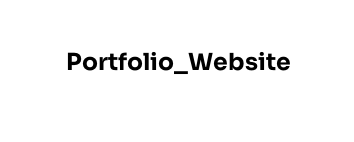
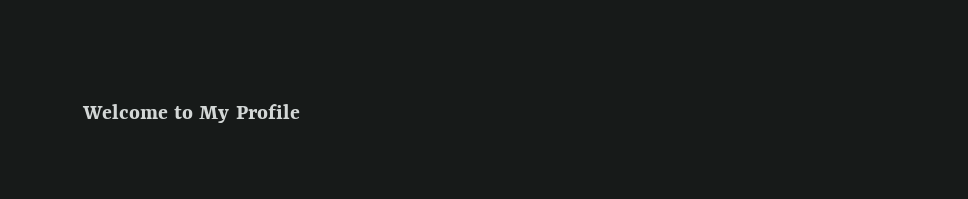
[66,51,291,75] Portfolio_Website -> [82,104,300,123] Welcome to My Profile

